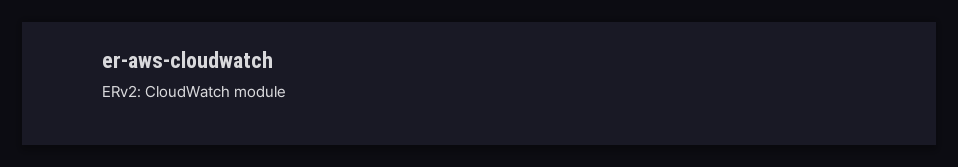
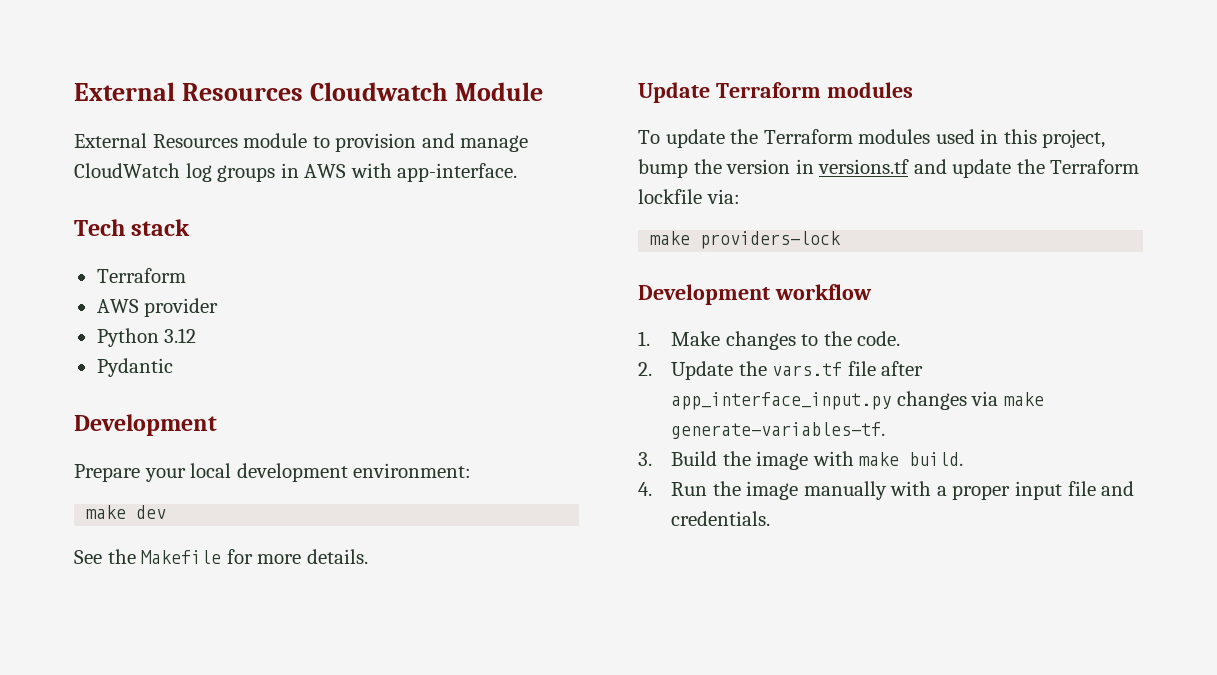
[102,51,273,68] [102,85,287,98] er-aws-cloudwatch // ERv2: CloudWatch module -> [74,82,544,101] [74,133,529,152] [74,163,518,182] [74,219,191,236] [96,268,186,283] [96,298,219,317] [96,328,197,347] [96,358,173,377] [74,414,217,436] [74,463,472,482] [86,505,167,519] [74,549,368,564] [638,82,913,103] [638,129,1106,148] [638,159,1140,178] [638,189,740,204] [650,231,842,249] [638,284,872,305] [638,331,901,350] [638,361,924,380] [671,391,1044,410] [671,422,886,439] [638,451,964,470] [638,481,1135,500] [671,511,771,526] External Resources Cloudwatch Module // External Resources module to provision and manage CloudWatch log groups in AWS with app-interface. // Tech stack // Terraform // AWS provider // Python 3.12 // Pydantic // Development // Prepare your local development environment: // make dev // See the Makefile for more details. // Update Terraform modules // To update the Terraform modules used in this project, bump the version in versions.tf and update the Terraform lockfile via: // make providers-lock // Development workflow // 1. Make changes to the code. // 2. Update the vars.tf file after app_interface_input.py changes via make generate-variables-tf. // 3. Build the image with make build. // 4. Run the image manually with a proper input file and credentials.

